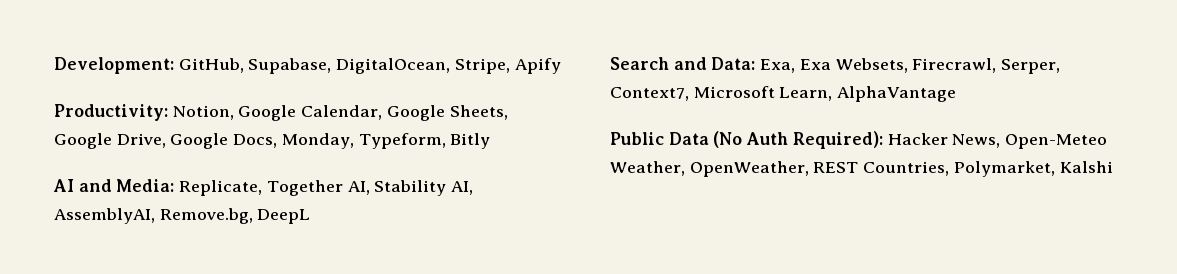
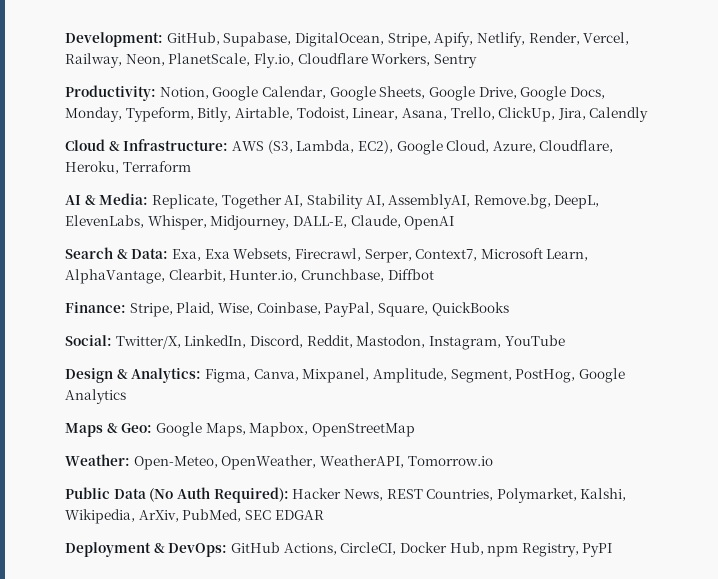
[514,58,561,74] Apify -> [434,32,630,47] [65,53,477,68] Apify, Netlify, Render, Vercel, Railway, Neon, PlanetScale, Fly.io, Cloudflare Workers, Sentry
[450,133,491,149] Bitly -> [197,107,649,122] [65,139,614,155] [65,161,191,174] Bitly, Airtable, Todoist, Linear, Asana, Trello, ClickUp, Jira, Calendly // Cloud & Infrastructure: AWS (S3, Lambda, EC2), Google Cloud, Azure, Cloudflare, Heroku, Terraform
[78,179,112,192] and -> [84,195,96,205] &
[257,209,311,224] DeepL -> [554,195,600,209] [65,215,455,230] DeepL, ElevenLabs, Whisper, Midjourney, DALL-E, Claude, OpenAI
[673,57,707,70] and -> [116,249,128,259] &
[837,86,957,102] AlphaVantage -> [65,269,434,284] [65,302,509,317] [65,335,565,350] [65,368,625,383] [65,389,126,404] [65,422,415,437] [65,454,493,470] AlphaVantage, Clearbit, Hunter.io, Crunchbase, Diffbot // Finance: Stripe, Plaid, Wise, Coinbase, PayPal, Square, QuickBooks // Social: Twitter/X, LinkedIn, Discord, Reddit, Mastodon, Instagram, YouTube // Design & Analytics: Figma, Canva, Mixpanel, Amplitude, Segment, PostHog, Google Analytics // Maps & Geo: Google Maps, Mapbox, OpenStreetMap // Weather: Open-Meteo, OpenWeather, WeatherAPI, Tomorrow.io
[1005,134,1108,149] [610,161,1113,177] Open-Meteo Weather, OpenWeather, REST Countries, Polymarket, Kalshi -> [386,488,627,503] [65,509,324,524] [65,542,613,557] REST Countries, Polymarket, Kalshi, Wikipedia, ArXiv, PubMed, SEC EDGAR // Deployment & DevOps: GitHub Actions, CircleCI, Docker Hub, npm Registry, PyPI

